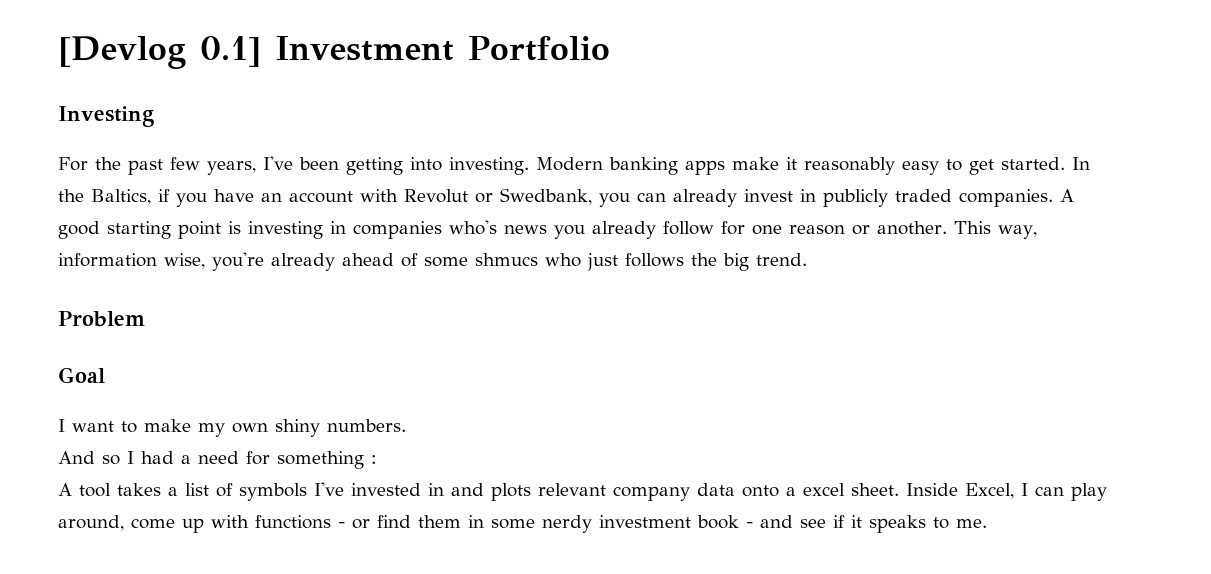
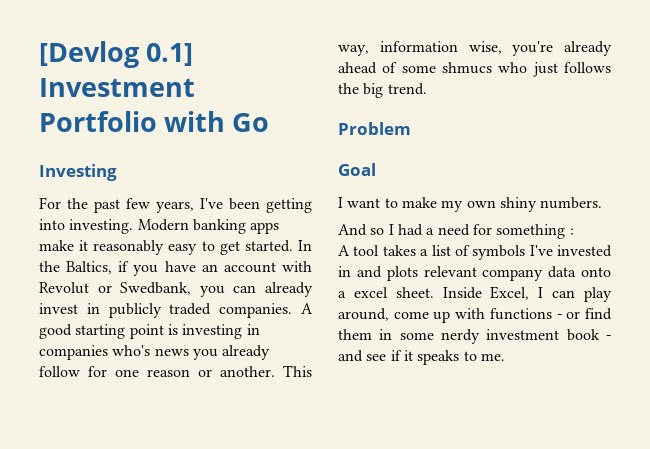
(610, 48) none -> [164,111,270,132] with Go

